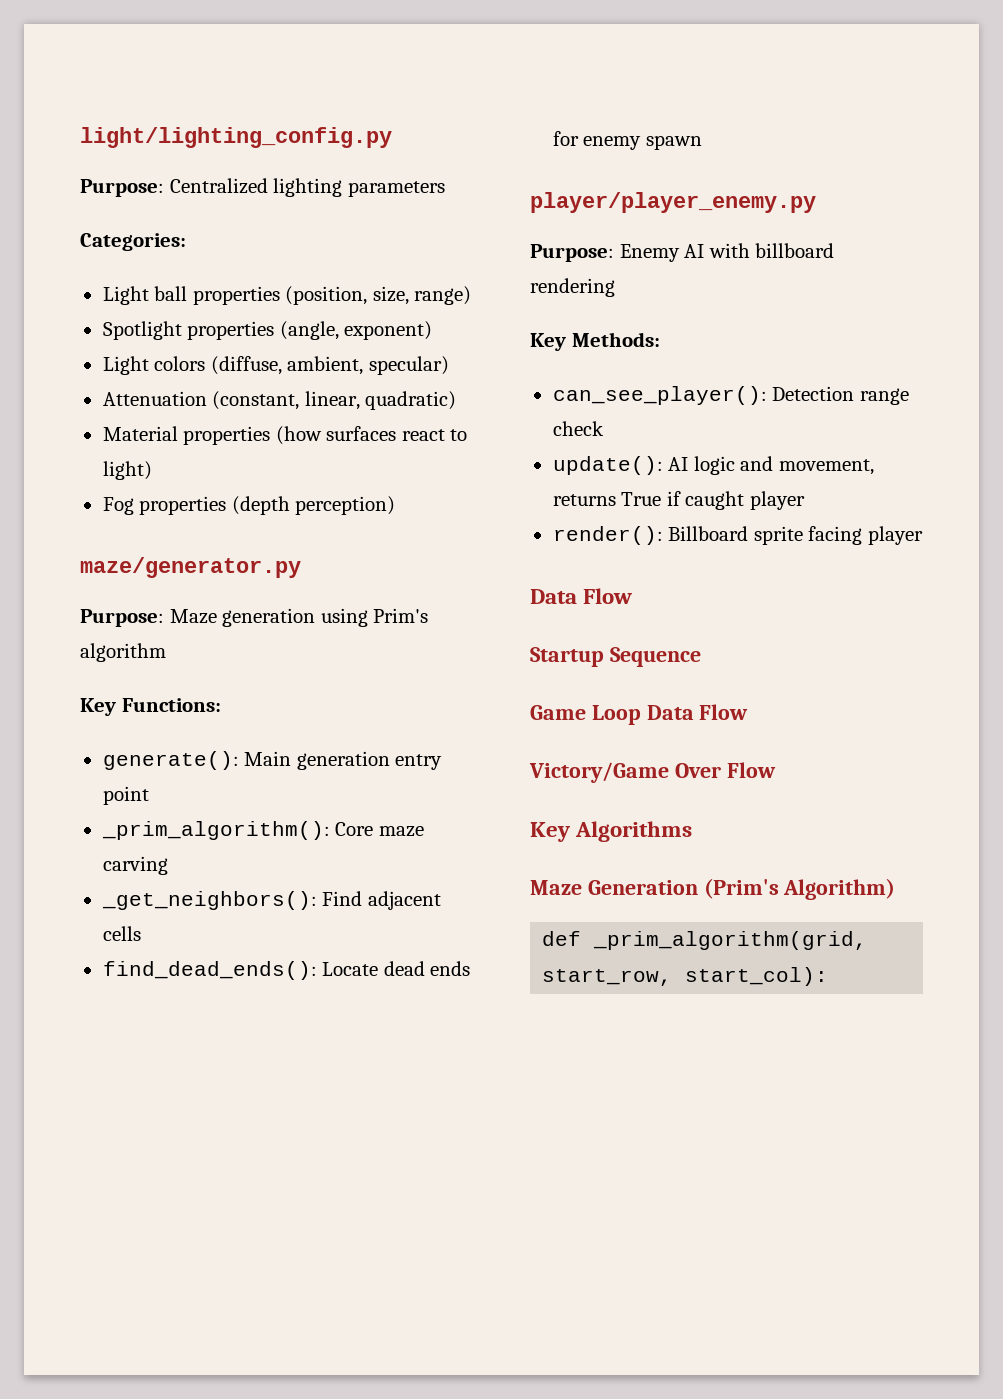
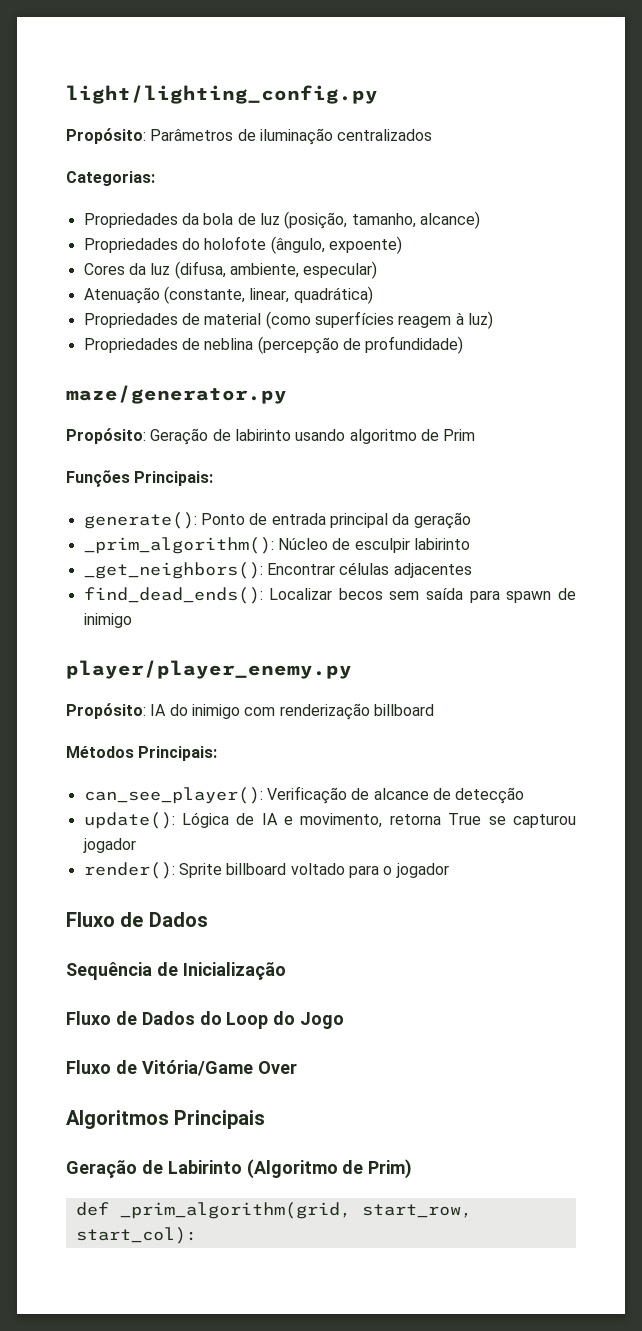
[80,178,445,197] [80,233,186,251] [102,286,472,305] [102,321,433,340] [102,356,449,375] [102,391,457,410] [102,426,468,445] [102,461,152,480] [102,496,396,515] [80,557,301,578] [80,608,429,627] [80,643,166,662] [80,698,221,716] [102,751,443,770] [102,786,149,805] [101,821,424,840] [102,856,168,875] [101,891,441,910] [102,926,141,941] [102,961,471,980] [552,131,642,150] Purpose: Centralized lighting parameters // Categories: // Light ball properties (position, size, range) // Spotlight properties (angle, exponent) // Light colors (diffuse, ambient, specular) // Attenuation (constant, linear, quadratic) // Material properties (how surfaces react to light) // Fog properties (depth perception) // maze/generator.py // Purpose: Maze generation using Prim's algorithm // Key Functions: // generate(): Main generation entry point // _prim_algorithm(): Core maze carving // _get_neighbors(): Find adjacent cells // find_dead_ends(): Locate dead ends for enemy -> [66,128,433,145] [66,171,155,186] [83,211,480,229] [83,236,402,254] [83,261,378,279] [83,286,373,304] [83,311,493,329] [83,336,464,354] [66,385,287,404] [66,428,476,445] [66,470,214,487] [83,512,471,529] [83,537,470,554] [83,562,472,579] [83,587,500,604] Propósito: Parâmetros de iluminação centralizados // Categorias: // Propriedades da bola de luz (posição, tamanho, alcance) // Propriedades do holofote (ângulo, expoente) // Cores da luz (difusa, ambiente, especular) // Atenuação (constante, linear, quadrática) // Propriedades de material (como superfícies reagem à luz) // Propriedades de neblina (percepção de profundidade) // maze/generator.py // Propósito: Geração de labirinto usando algoritmo de Prim // Funções Principais: // generate(): Ponto de entrada principal da geração // _prim_algorithm(): Núcleo de esculpir labirinto // _get_neighbors(): Encontrar células adjacentes // find_dead_ends(): Localizar becos sem saída para
(702, 142) none -> [558,588,576,600] [83,613,132,628] de inimigo
[530,243,835,262] [530,278,615,297] [530,332,660,351] [552,386,909,405] [552,421,604,436] [552,456,874,475] [552,491,805,510] [552,526,923,545] [530,588,633,604] [530,647,701,667] [530,704,749,725] [529,762,776,783] [530,821,693,842] [530,878,896,900] Purpose: Enemy AI with billboard rendering // Key Methods: // can_see_player(): Detection range check // update(): AI logic and movement, returns True if caught player // render(): Billboard sprite facing player // Data Flow // Startup Sequence // Game Loop Data Flow // Victory/Game Over Flow // Key Algorithms // Maze Generation (Prim's Algorithm) -> [66,703,434,720] [66,746,218,761] [83,786,525,804] [83,812,576,829] [82,838,136,853] [83,862,449,879] [66,912,208,927] [66,962,286,980] [66,1011,345,1029] [66,1060,297,1076] [66,1110,266,1129] [66,1159,413,1179] Propósito: IA do inimigo com renderização billboard // Métodos Principais: // can_see_player(): Verificação de alcance de detecção // update(): Lógica de IA e movimento, retorna True se capturou jogador // render(): Sprite billboard voltado para o jogador // Fluxo de Dados // Sequência de Inicialização // Fluxo de Dados do Loop do Jogo // Fluxo de Vitória/Game Over // Algoritmos Principais // Geração de Labirinto (Algoritmo de Prim)

